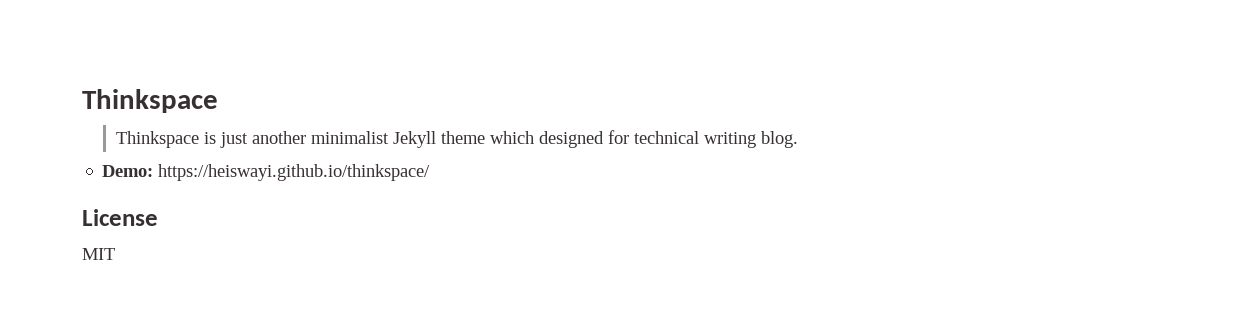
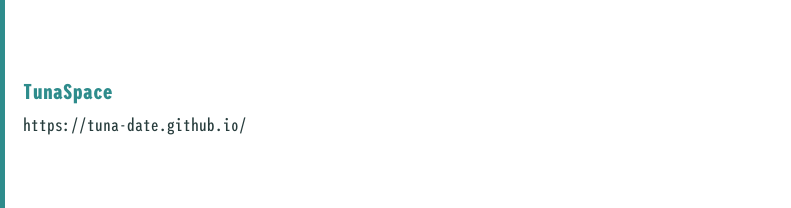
[82,89,218,113] [115,130,798,148] [102,164,431,181] [82,209,158,226] [82,248,115,260] Thinkspace // Thinkspace is just another minimalist Jekyll theme which designed for technical writing blog. // Demo: https://heiswayi.github.io/thinkspace/ // License // MIT -> [23,83,113,104] [23,117,247,135] TunaSpace // https://tuna-date.github.io/

